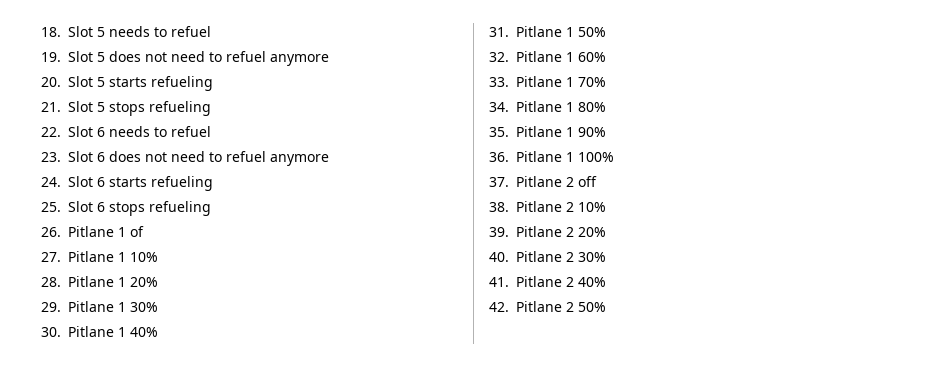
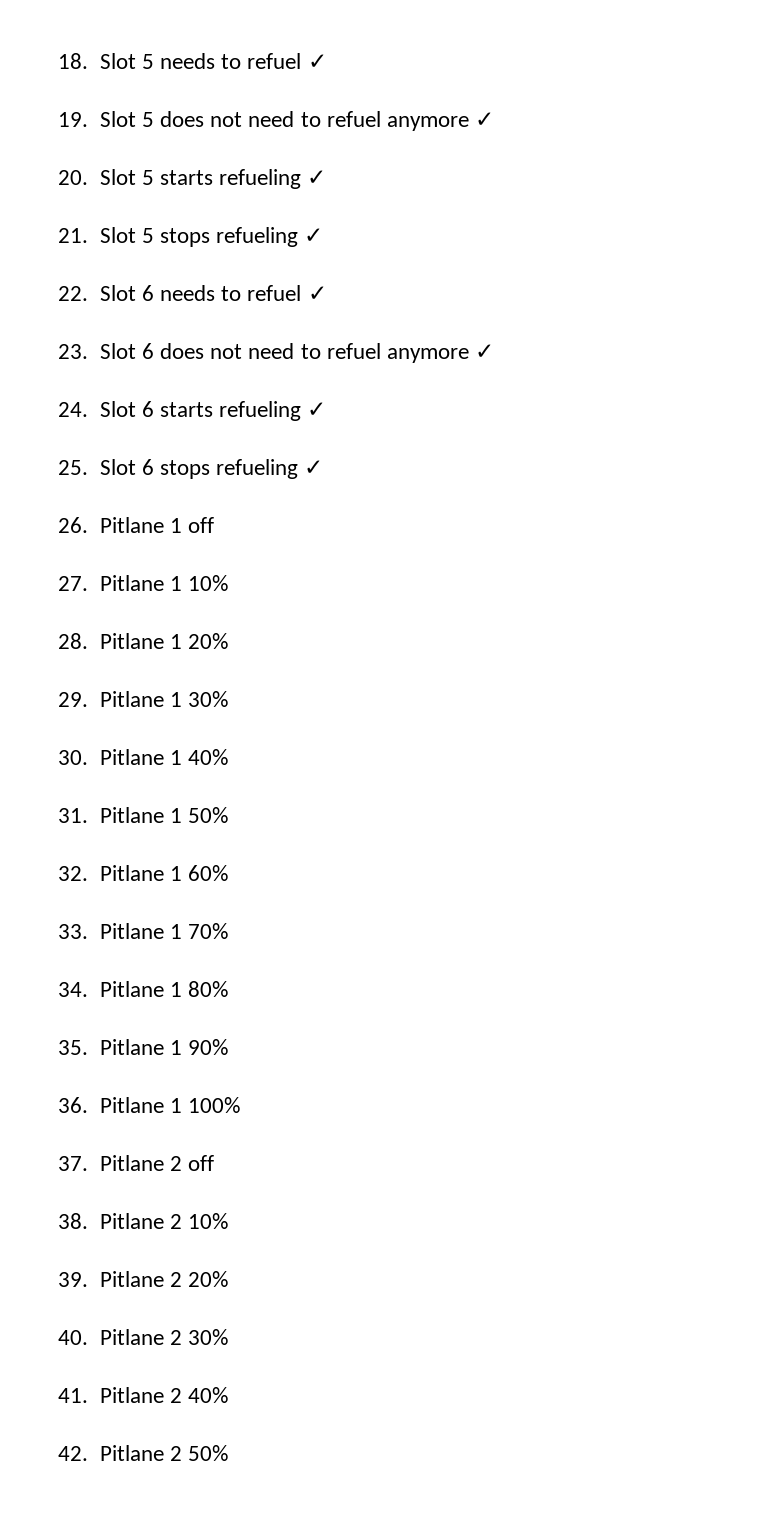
(211, 31) none -> [307,54,327,69] ✓
(329, 60) none -> [475,112,495,127] ✓
(213, 83) none -> [307,170,327,185] ✓
(211, 108) none -> [304,228,324,243] ✓
(211, 131) none -> [307,286,327,301] ✓
(329, 160) none -> [475,344,495,359] ✓
(213, 183) none -> [307,402,327,417] ✓
(211, 208) none -> [304,460,324,475] ✓
[130,226,144,237] of -> [187,517,214,533] off

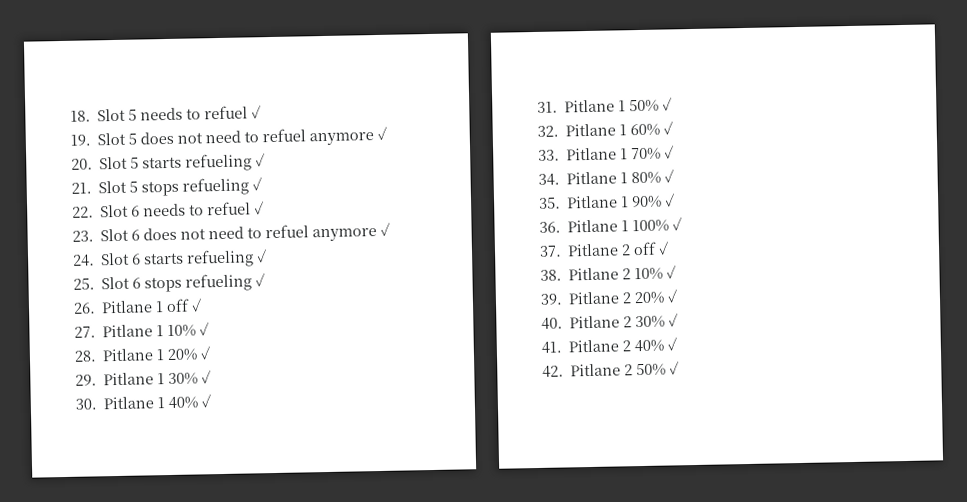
(214, 525) none -> [191,298,203,312] ✓
(228, 583) none -> [199,322,210,336] ✓
(228, 641) none -> [200,346,212,360] ✓
(228, 699) none -> [201,370,212,384] ✓
(228, 757) none -> [201,394,212,408] ✓
(228, 815) none -> [662,97,673,111] ✓
(228, 873) none -> [663,121,674,135] ✓
(228, 931) none -> [664,145,675,159] ✓
(228, 989) none -> [664,169,675,183] ✓
(228, 1047) none -> [664,193,676,207] ✓
(240, 1105) none -> [672,217,683,231] ✓
(214, 1163) none -> [658,241,670,255] ✓
(228, 1221) none -> [666,265,677,279] ✓
(228, 1279) none -> [667,289,679,303] ✓
(228, 1337) none -> [668,313,679,327] ✓
(228, 1395) none -> [667,337,678,351] ✓
(228, 1453) none -> [669,361,680,375] ✓

